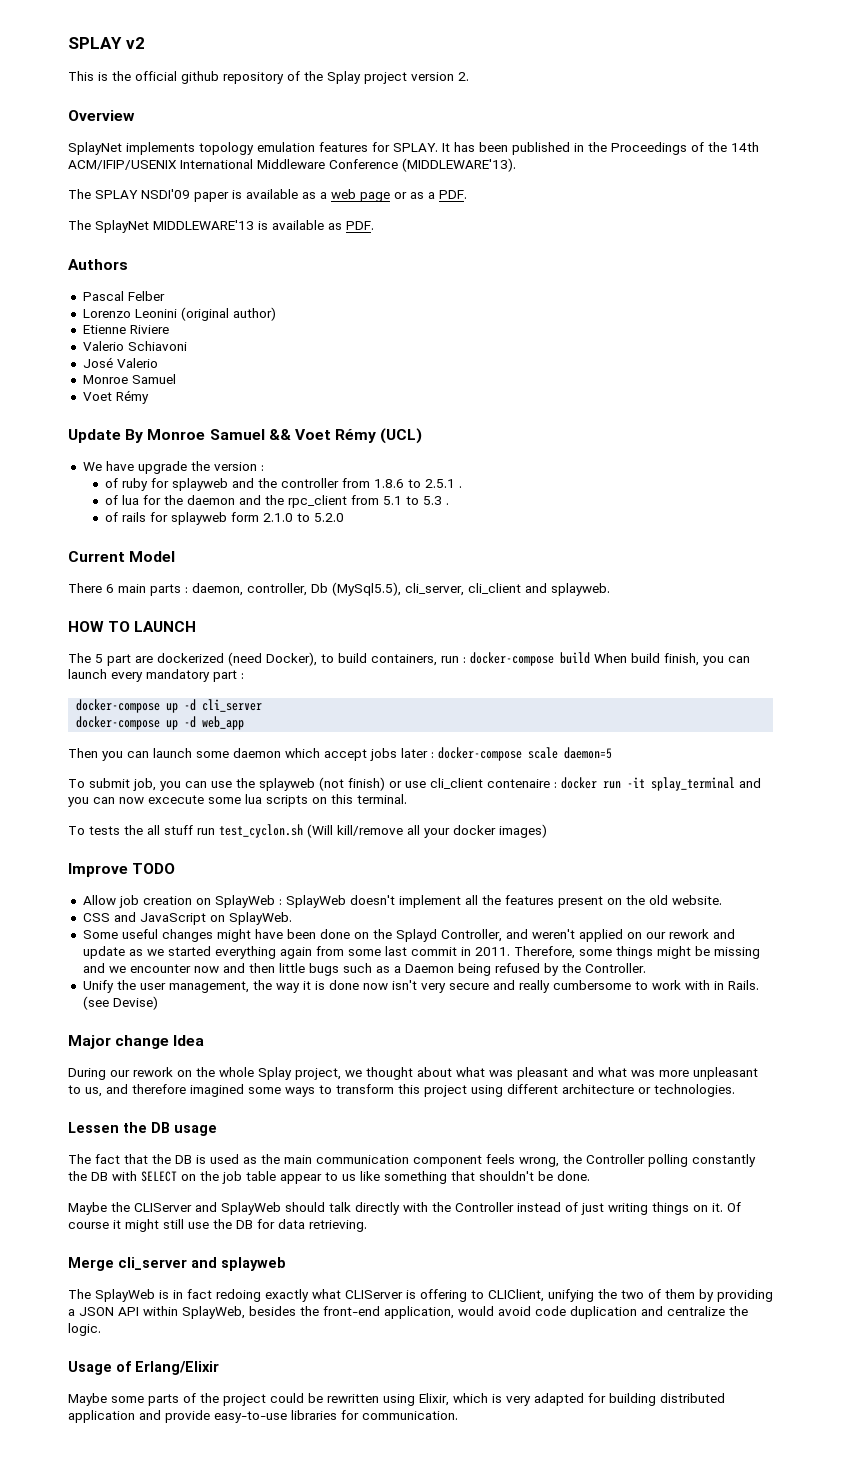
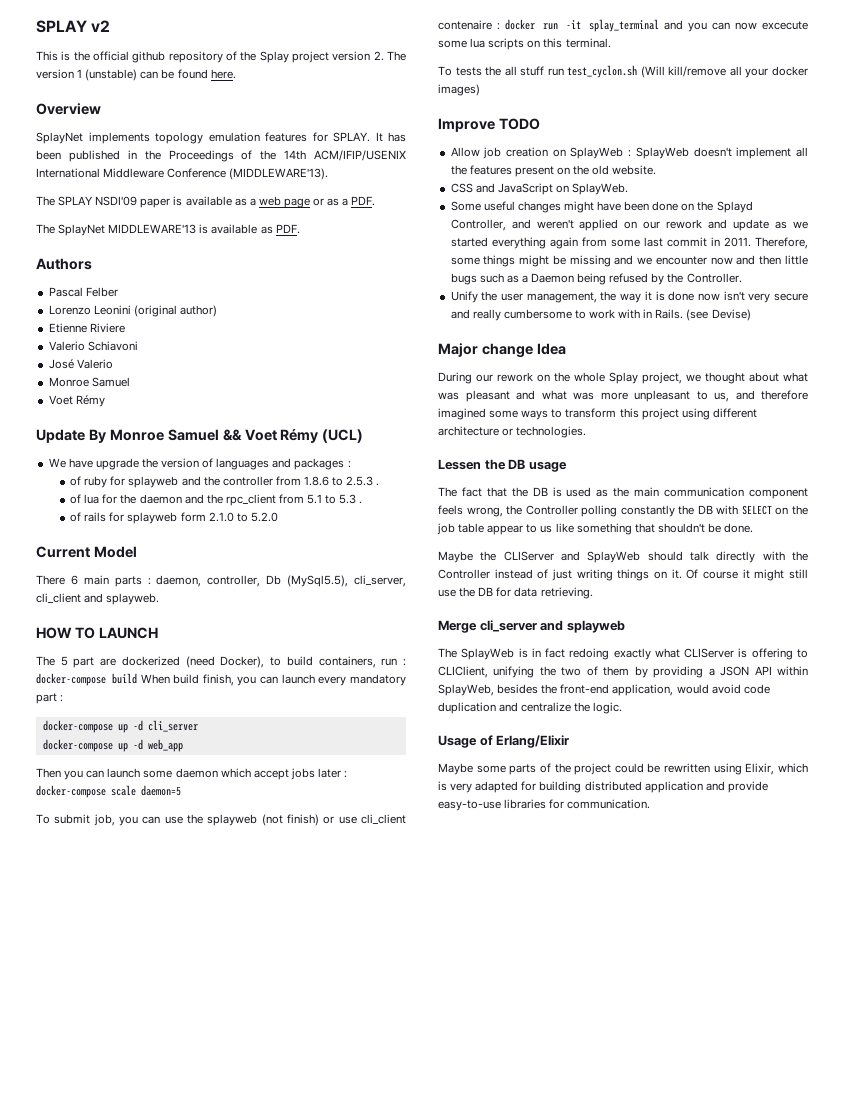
(469, 76) none -> [386,51,406,61] [36,69,236,81] The version 1 (unstable) can be found here.
(257, 466) none -> [202,458,345,470] of languages and packages
[424,479,455,488] 2.5.1 -> [346,476,374,486] 2.5.3

